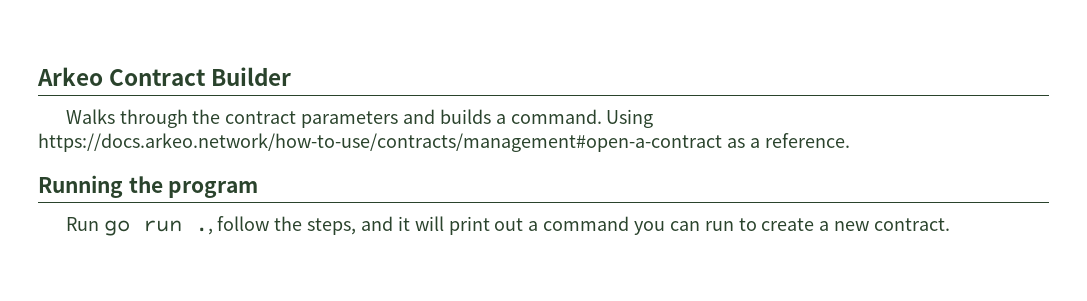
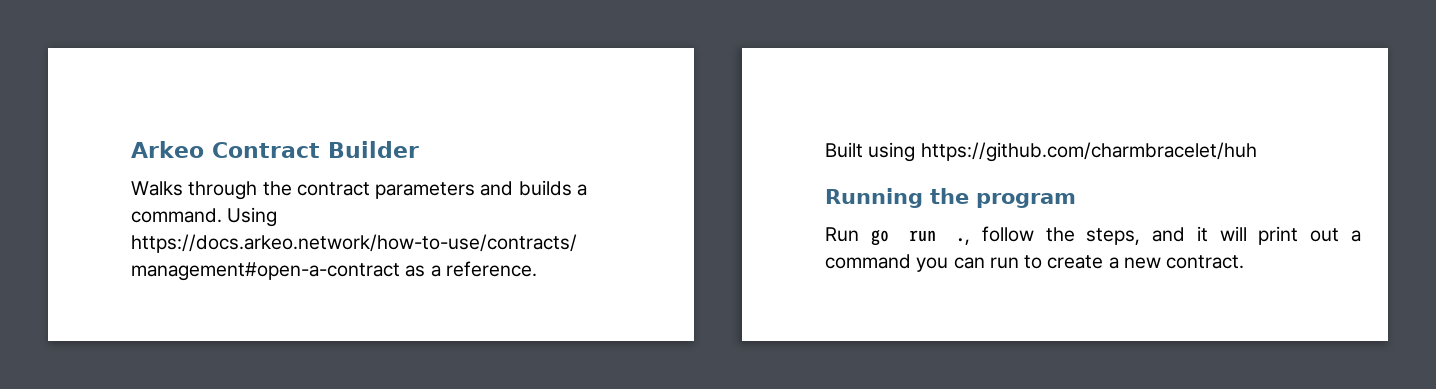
(850, 140) none -> [825,142,1257,162] // Built using https://github.com/charmbracelet/huh

